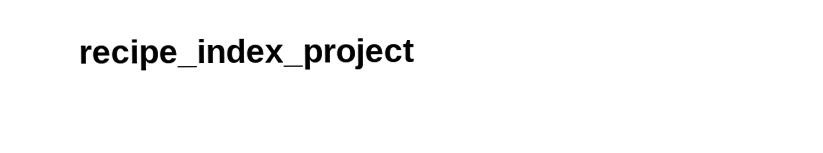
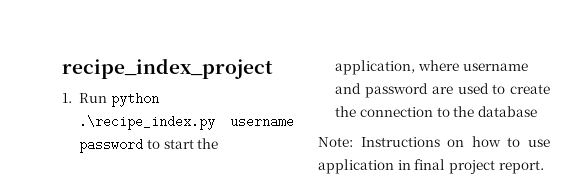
(414, 54) none -> [62,93,160,107] [79,115,294,130] [79,138,219,153] [335,60,528,75] [335,83,550,98] [335,106,537,117] [318,136,550,147] [318,159,544,174] // 1. Run python .\recipe_index.py username password to start the application, where username and password are used to create the connection to the database // Note: Instructions on how to use application in final project report.

